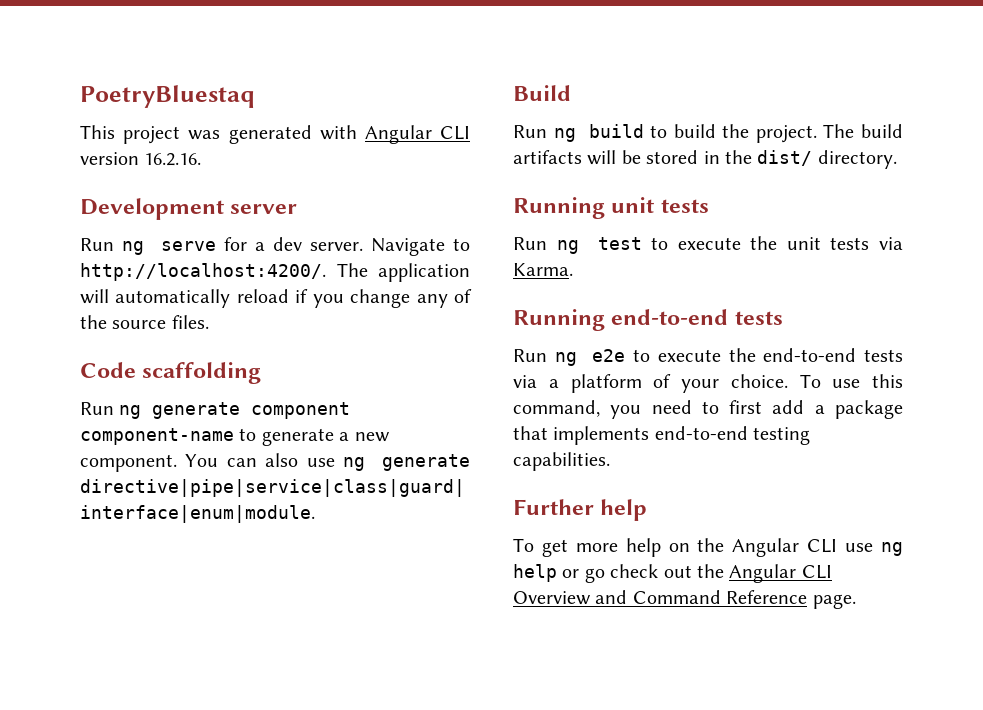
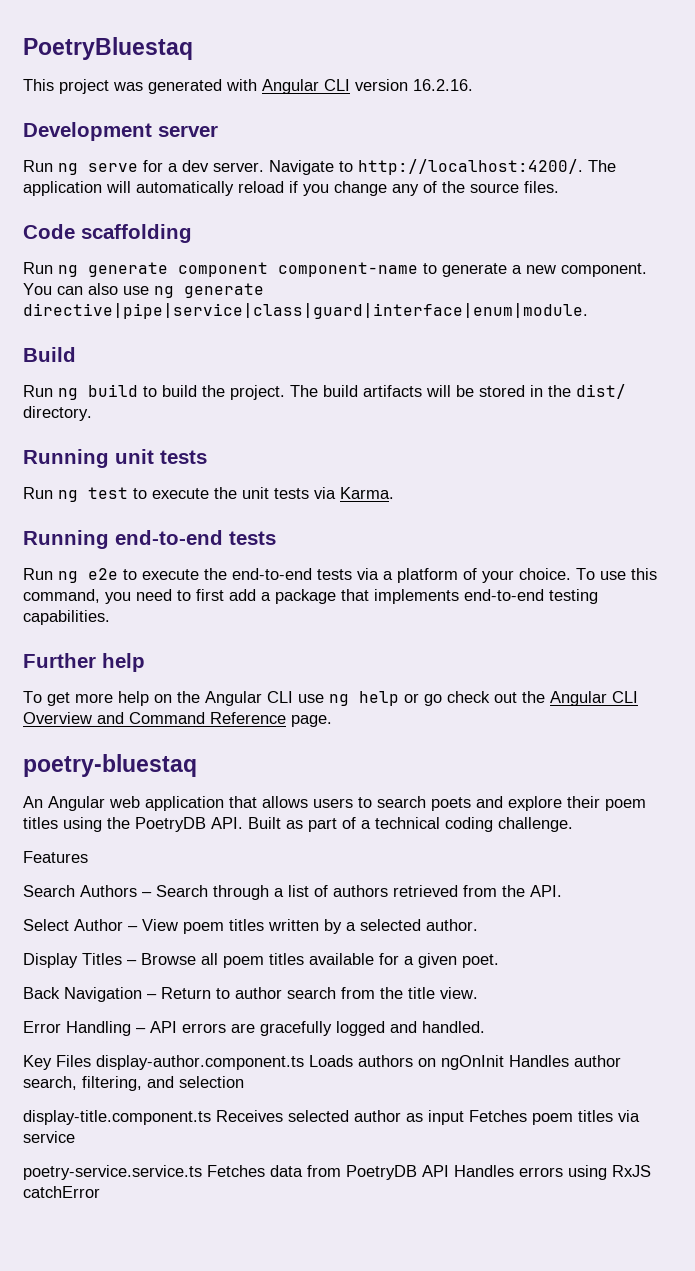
(856, 601) none -> [23,754,197,777] [23,796,646,811] [23,817,573,832] [23,851,88,863] [23,885,562,900] [23,919,478,934] [23,953,499,968] [23,987,478,1002] [23,1021,485,1036] [23,1055,621,1070] [23,1076,244,1091] [23,1110,640,1125] [23,1131,75,1143] [23,1165,651,1180] [23,1186,100,1198] // poetry-bluestaq // An Angular web application that allows users to search poets and explore their poem titles using the PoetryDB API. Built as part of a technical coding challenge. // Features // Search Authors – Search through a list of authors retrieved from the API. // Select Author – View poem titles written by a selected author. // Display Titles – Browse all poem titles available for a given poet. // Back Navigation – Return to author search from the title view. // Error Handling – API errors are gracefully logged and handled. // Key Files display-author.component.ts Loads authors on ngOnInit Handles author search, filtering, and selection // display-title.component.ts Receives selected author as input Fetches poem titles via service // poetry-service.service.ts Fetches data from PoetryDB API Handles errors using RxJS catchError

